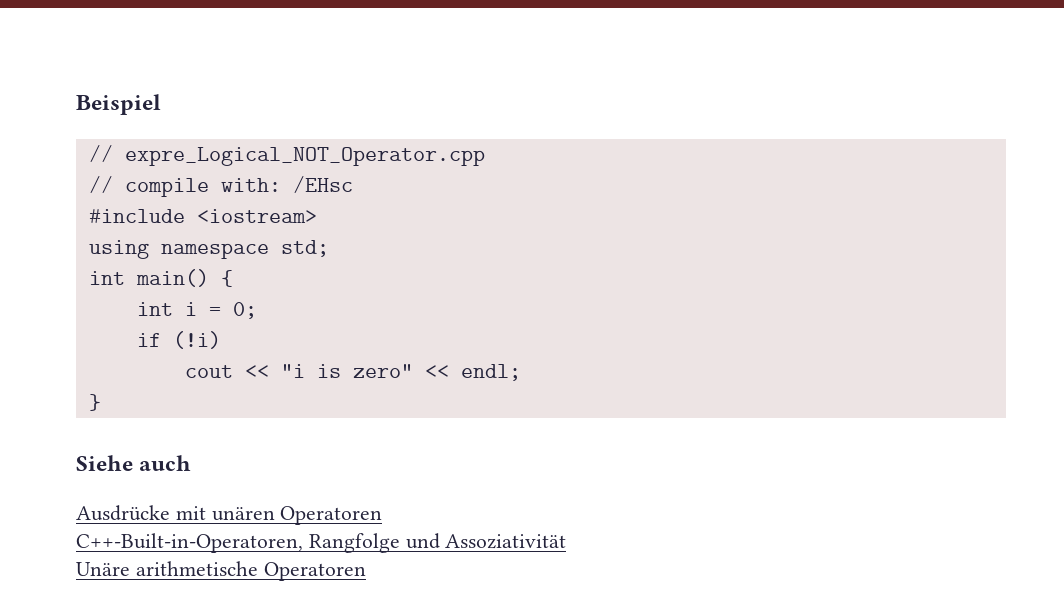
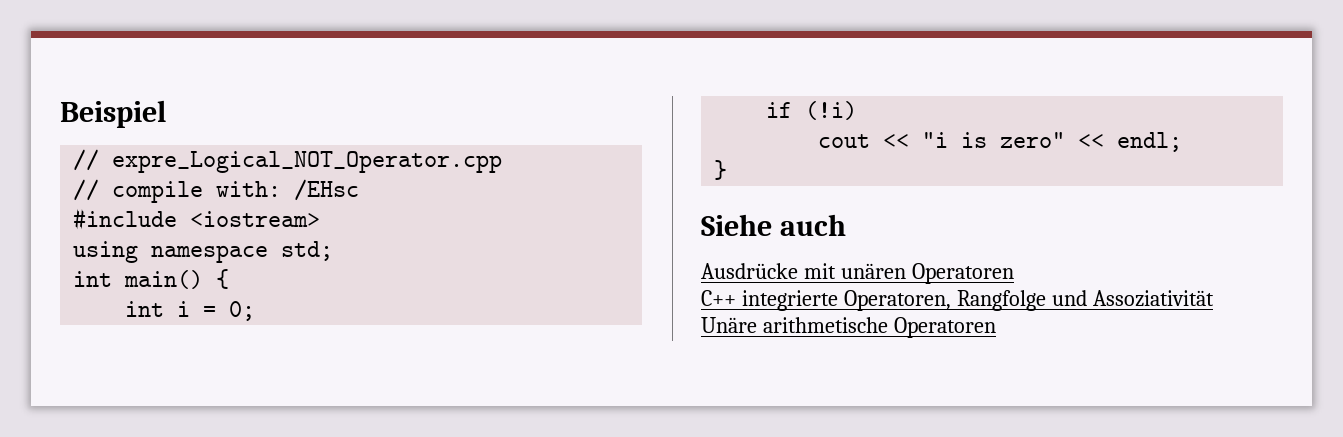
[76,533,303,553] C++-Built-in-Operatoren, -> [701,290,951,311] C++ integrierte Operatoren,

